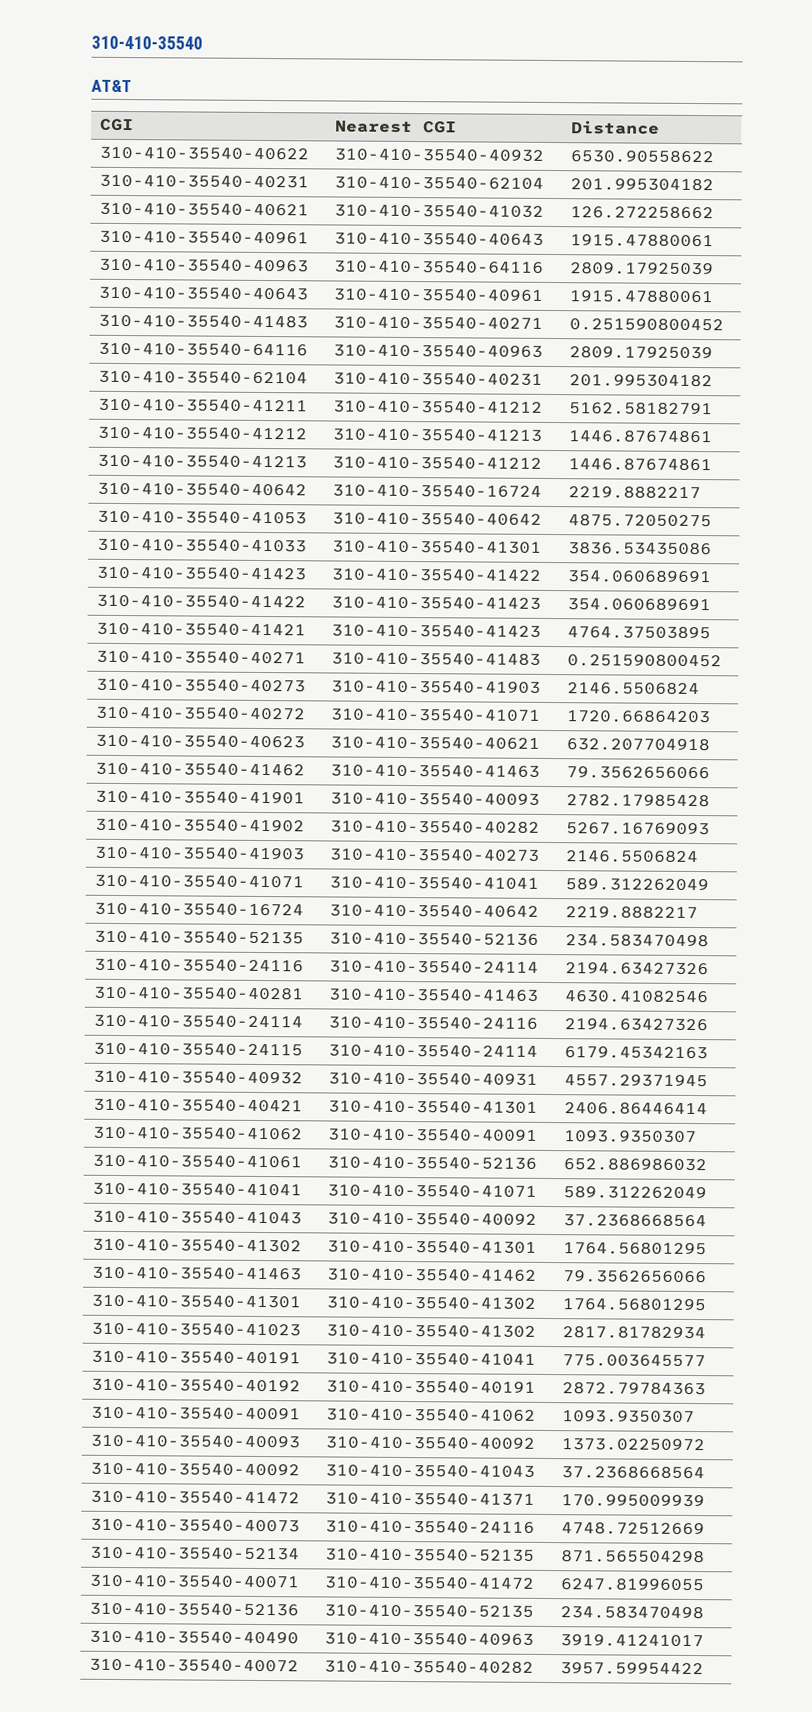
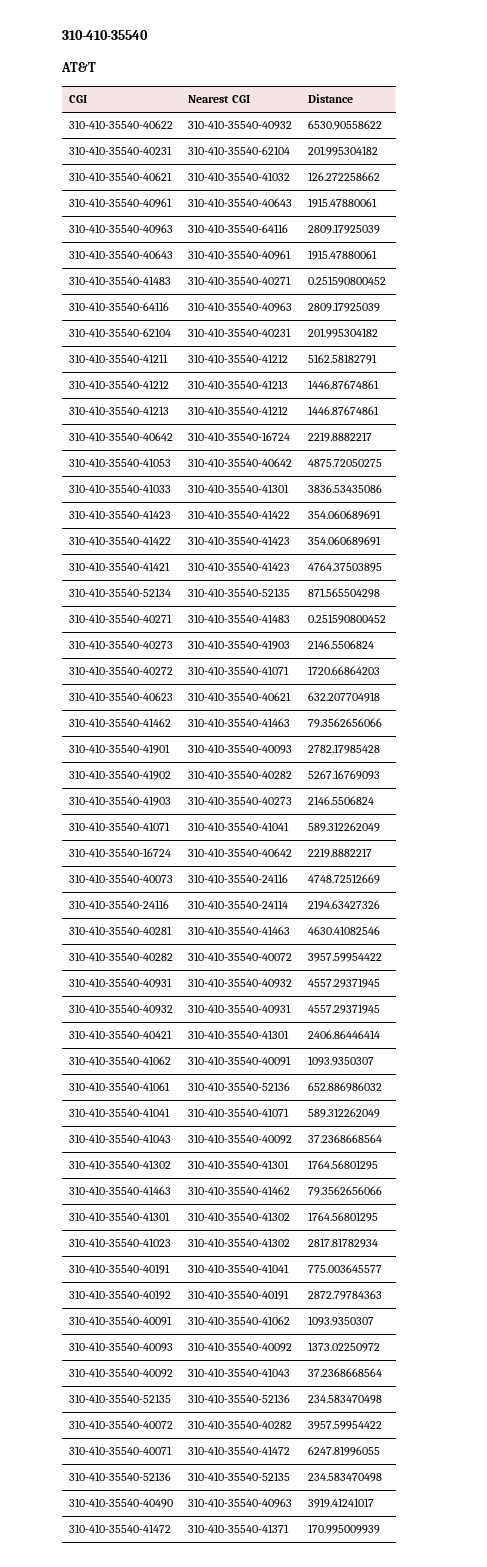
(711, 633) none -> [69,588,172,597] [188,588,291,597] [308,588,381,598] // 310-410-35540-52134 | 310-410-35540-52135 | 871.565504298
[93,930,304,945] [328,932,539,946] [564,934,709,948] 310-410-35540-52135 | 310-410-35540-52136 | 234.583470498 -> [69,874,174,883] [188,874,289,883] [308,874,381,884] 310-410-35540-40073 | 310-410-35540-24116 | 4748.72512669
[92,1014,303,1029] [327,1016,538,1030] [563,1018,708,1032] [92,1042,303,1057] [327,1044,538,1058] [563,1046,708,1060] 310-410-35540-24114 | 310-410-35540-24116 | 2194.63427326 // 310-410-35540-24115 | 310-410-35540-24114 | 6179.45342163 -> [69,952,174,961] [188,952,293,961] [308,953,383,962] [69,978,173,988] [188,978,293,988] [308,978,381,988] 310-410-35540-40282 | 310-410-35540-40072 | 3957.59954422 // 310-410-35540-40931 | 310-410-35540-40932 | 4557.29371945
[89,1490,300,1505] [324,1492,535,1506] [560,1494,705,1508] [89,1518,300,1533] [324,1520,535,1534] [560,1522,705,1536] [89,1546,300,1561] [324,1548,535,1562] [560,1550,705,1564] 310-410-35540-41472 | 310-410-35540-41371 | 170.995009939 // 310-410-35540-40073 | 310-410-35540-24116 | 4748.72512669 // 310-410-35540-52134 | 310-410-35540-52135 | 871.565504298 -> [69,1394,172,1403] [188,1394,291,1403] [308,1395,383,1404] [69,1420,174,1429] [188,1420,293,1429] [308,1421,383,1430] 310-410-35540-52135 | 310-410-35540-52136 | 234.583470498 // 310-410-35540-40072 | 310-410-35540-40282 | 3957.59954422
[88,1658,299,1673] [323,1660,534,1674] [559,1662,704,1676] 310-410-35540-40072 | 310-410-35540-40282 | 3957.59954422 -> [69,1524,172,1533] [188,1524,290,1533] [308,1524,381,1534] 310-410-35540-41472 | 310-410-35540-41371 | 170.995009939

